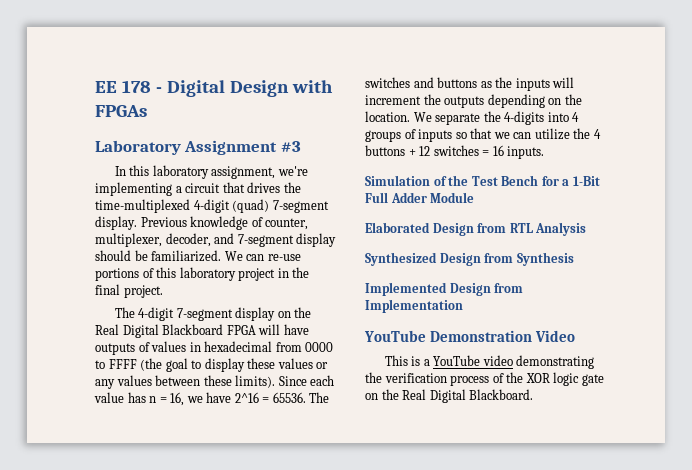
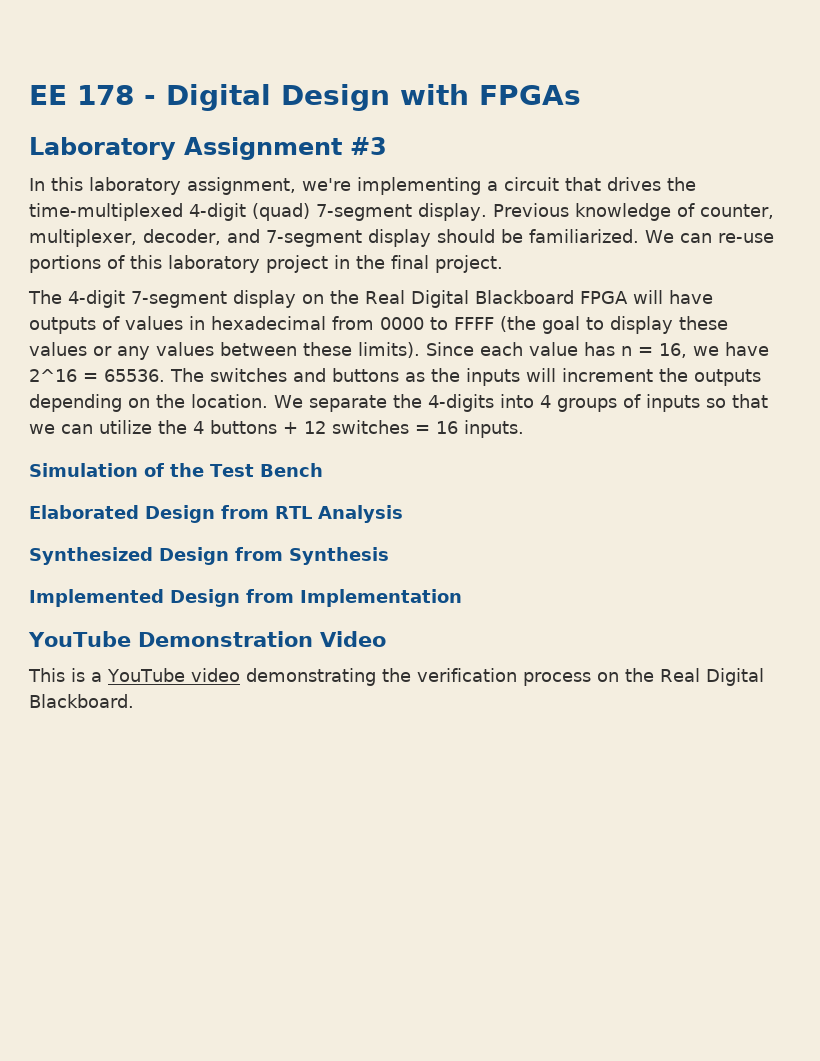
[541,176,600,186] [365,192,475,203] for a 1-Bit Full Adder Module -> (323, 470) none
[492,372,604,386] of the XOR logic gate -> (591, 679) none

